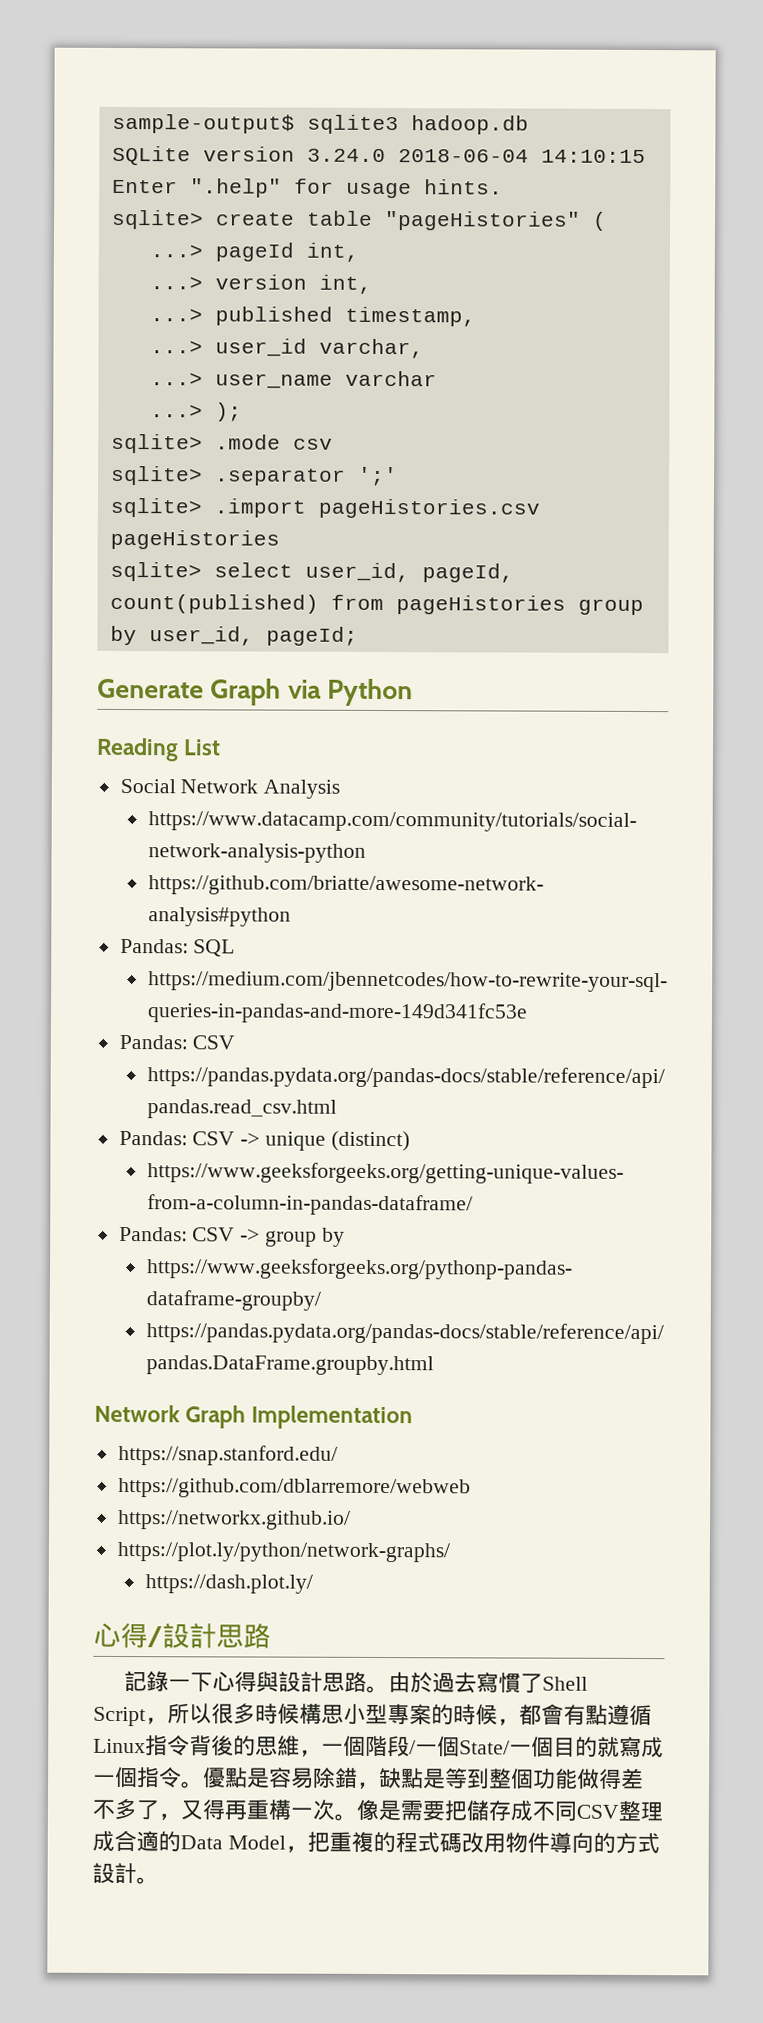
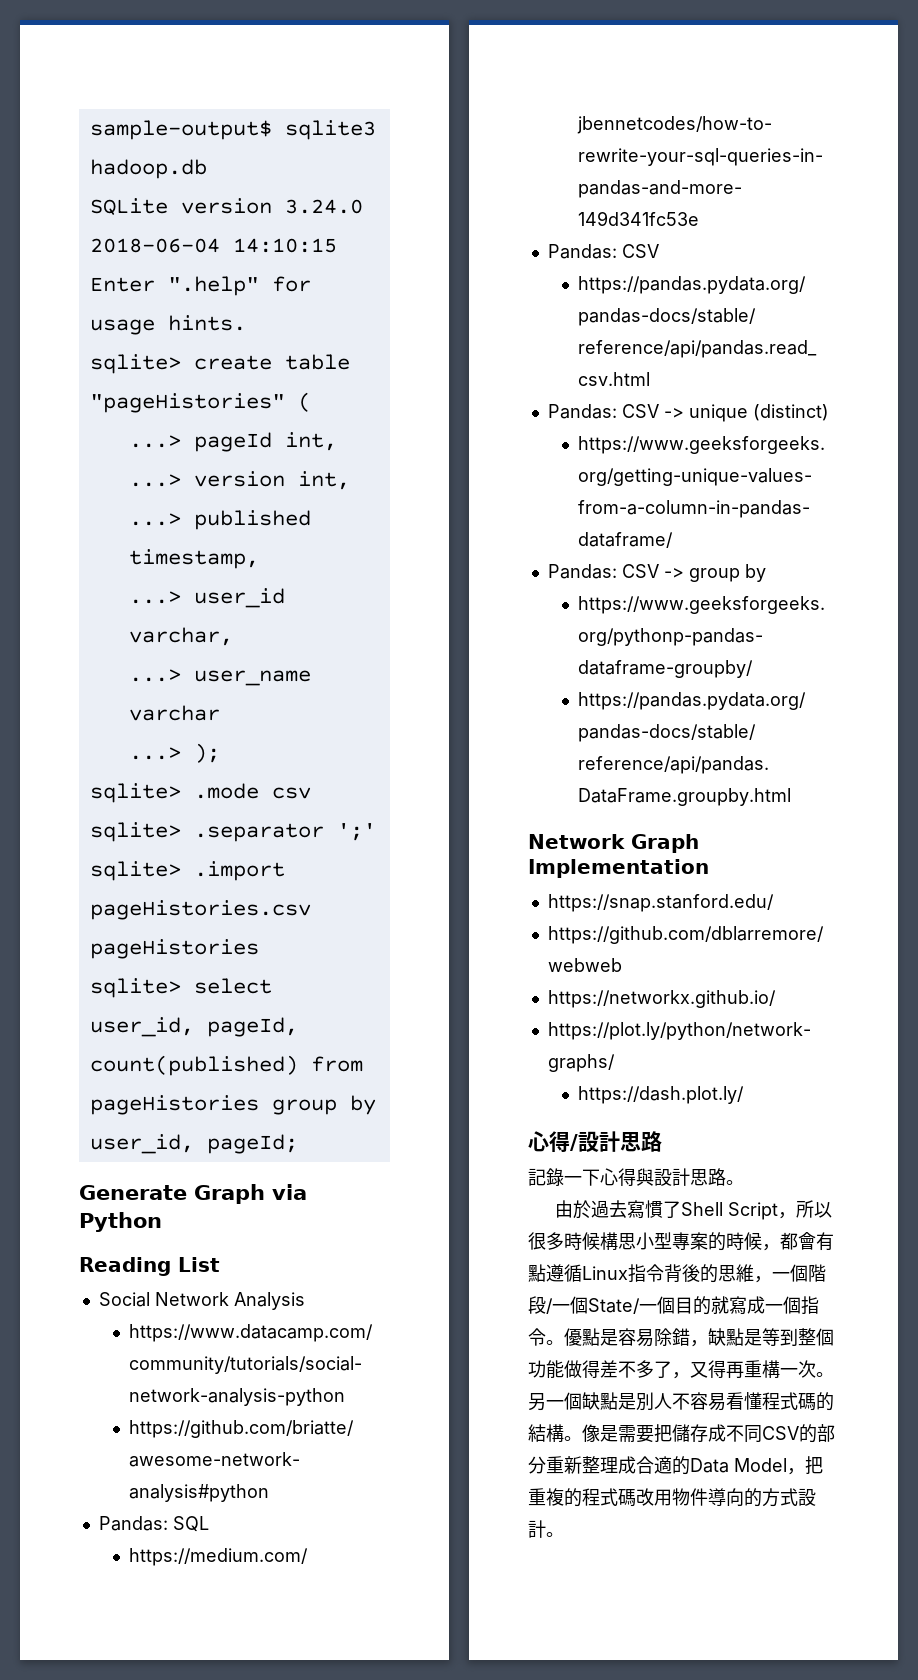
(389, 1689) none -> (744, 1182) //
(357, 1817) none -> [528,1392,834,1411] [528,1424,582,1442] 另一個缺點是別人不容易看懂程式碼的結構。
(619, 1811) none -> [799,1424,835,1443] [528,1456,582,1474] 的部分重新

